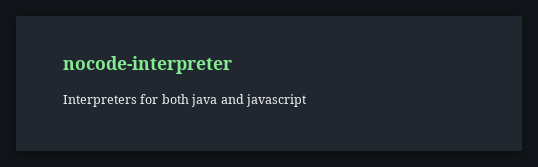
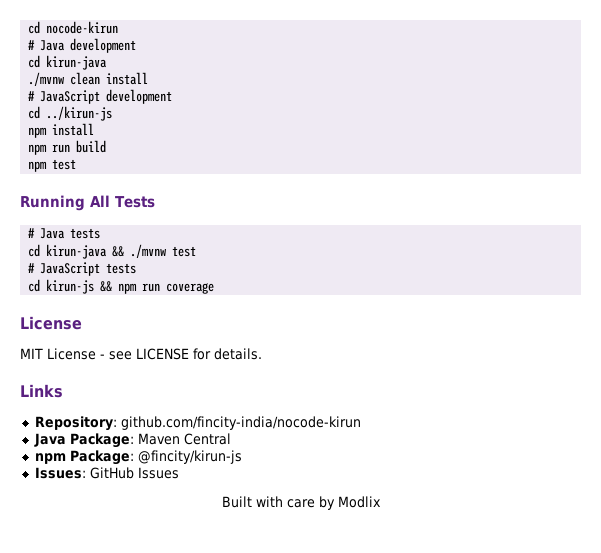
[63,56,232,74] [63,94,307,107] nocode-interpreter // Interpreters for both java and javascript -> [28,21,119,34] [28,38,137,53] [28,55,108,70] [28,72,149,86] [28,89,173,104] [28,106,113,121] [28,123,95,138] [28,140,107,155] [28,159,77,172] [20,195,155,211] [28,228,101,239] [28,244,197,259] [28,262,137,276] [28,279,215,294] [20,316,82,330] [20,348,262,360] [20,384,63,398] [34,416,361,431] [33,433,231,448] [34,450,242,465] [34,467,179,479] [221,496,381,510] cd nocode-kirun // # Java development // cd kirun-java // ./mvnw clean install // # JavaScript development // cd ../kirun-js // npm install // npm run build // npm test // Running All Tests // # Java tests // cd kirun-java && ./mvnw test // # JavaScript tests // cd kirun-js && npm run coverage // License // MIT License - see LICENSE for details. // Links // Repository: github.com/fincity-india/nocode-kirun // Java Package: Maven Central // npm Package: @fincity/kirun-js // Issues: GitHub Issues // Built with care by Modlix

